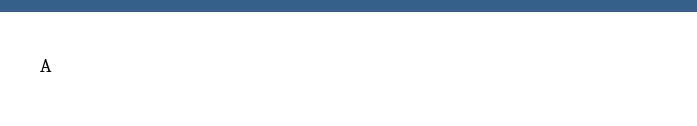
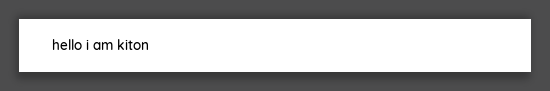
[40,59,52,72] A -> [52,39,149,50] hello i am kiton

